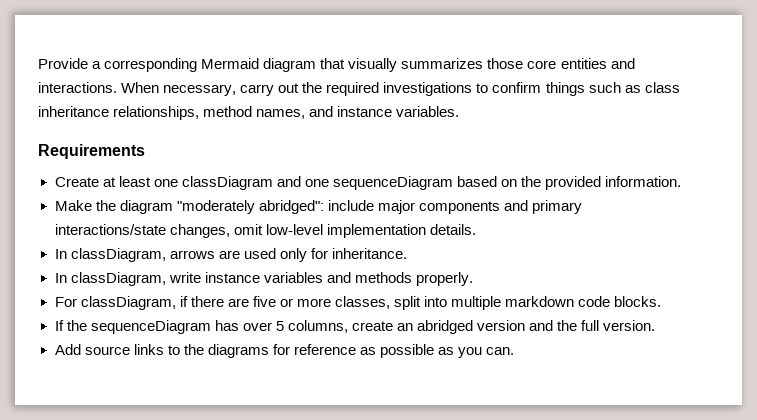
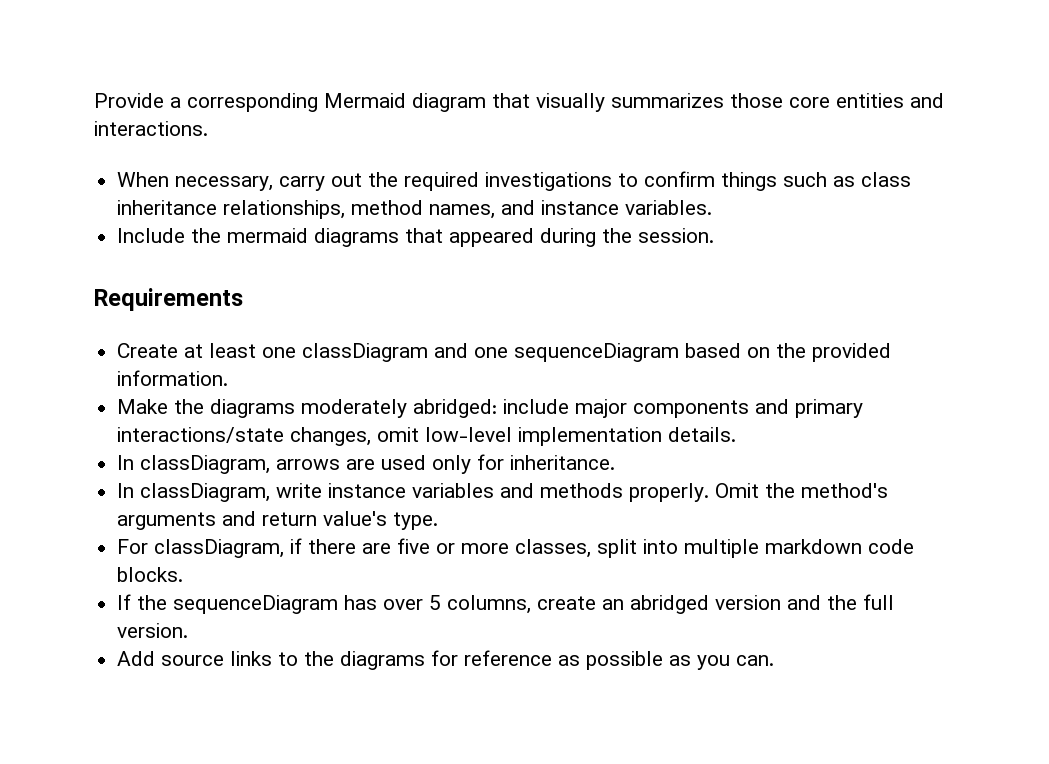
(117, 87) none -> (208, 128) //
(460, 111) none -> [117,228,715,247] // Include the mermaid diagrams that appeared during the session.
[119,200,324,214] diagram "moderately abridged": -> [210,399,498,418] diagrams moderately abridged:
(473, 279) none -> [715,483,889,498] [117,511,439,530] Omit the method's arguments and return value's type.

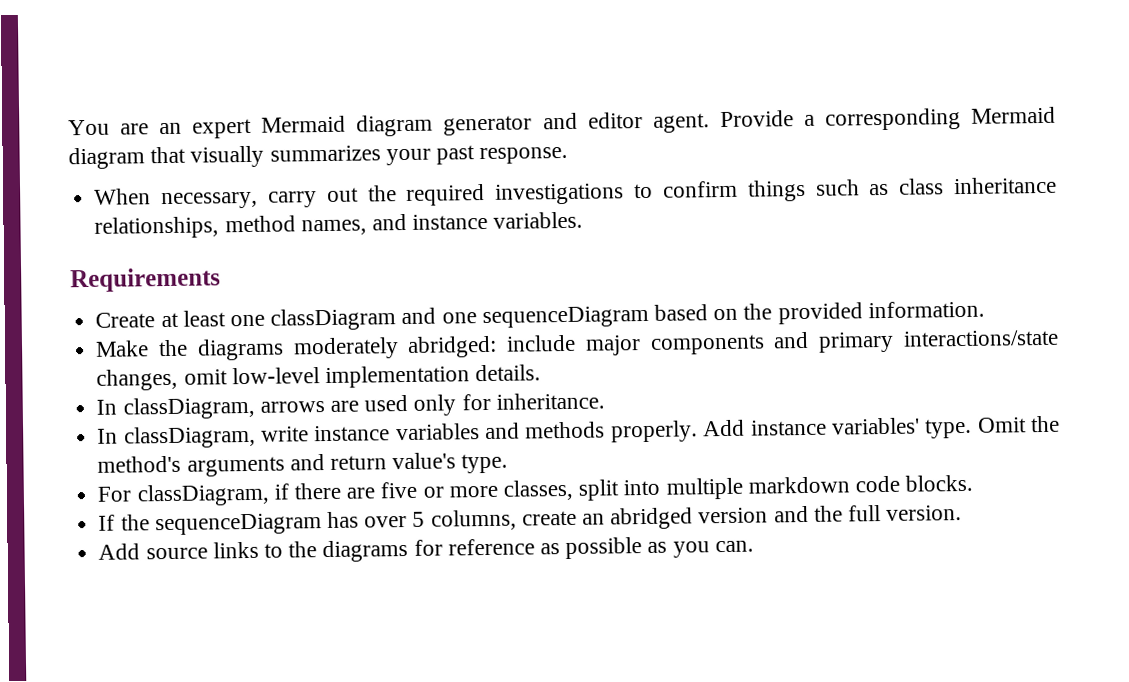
(94, 100) none -> [68,112,710,139] You are an expert Mermaid diagram generator and editor agent.
[730,93,944,108] [94,121,208,136] those core entities and interactions. -> [385,145,569,166] your past response.
[117,228,715,247] // Include the mermaid diagrams that appeared during the session. -> (584, 220) none
(710, 492) none -> [703,417,973,439] Add instance variables' type.

